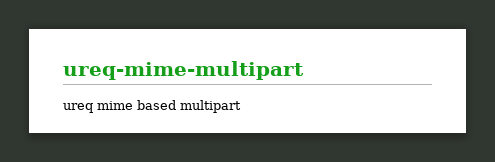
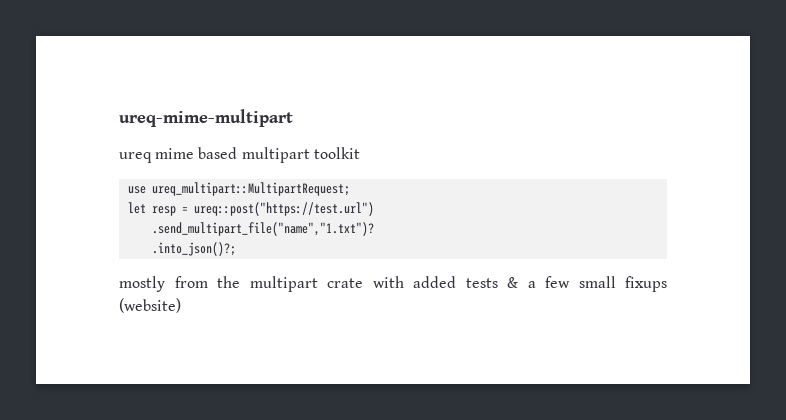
(241, 106) none -> [313,147,360,159] [128,182,351,196] [128,202,375,216] [152,222,375,236] [152,242,237,256] [119,276,667,292] [119,298,181,313] toolkit // use ureq_multipart::MultipartRequest; // let resp = ureq::post("https://test.url") // .send_multipart_file("name","1.txt")? // .into_json()?; // mostly from the multipart crate with added tests & a few small fixups (website)

